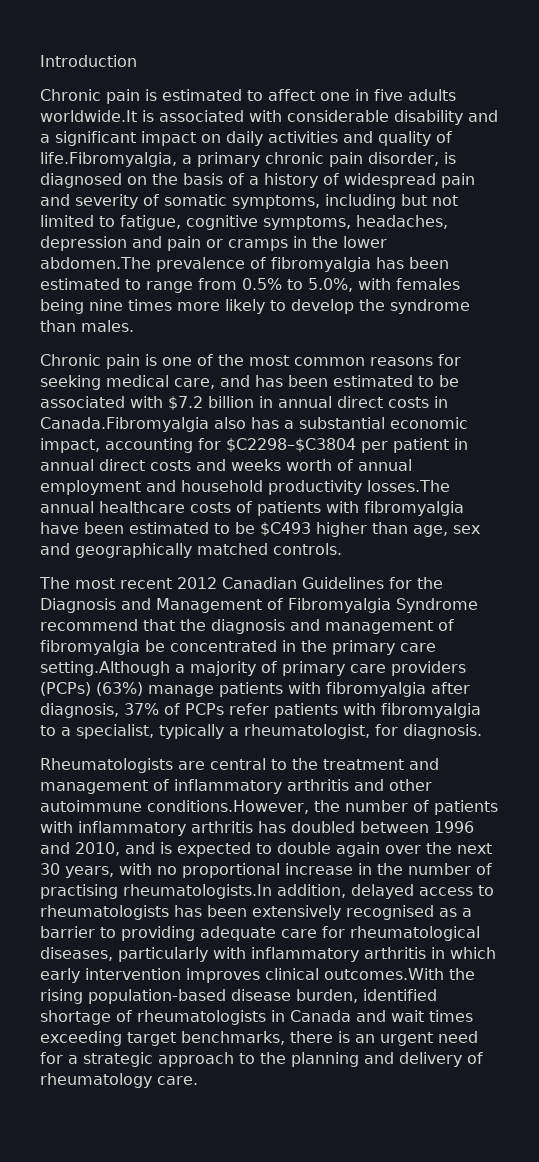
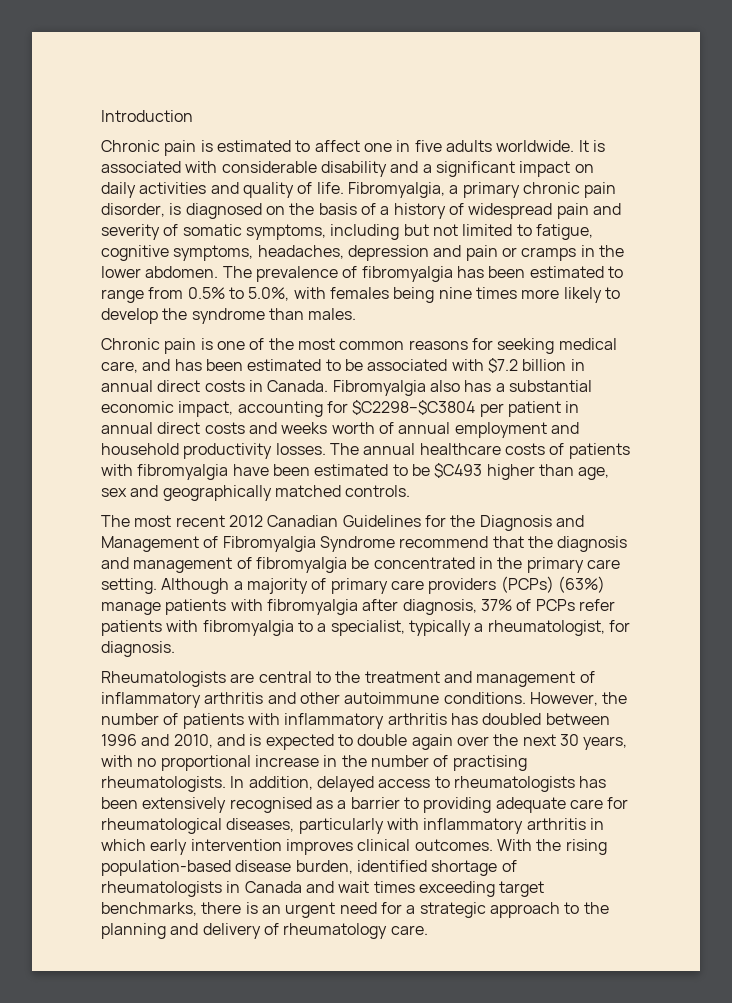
[40,110,137,122] worldwide.It -> [496,140,589,152] worldwide. It
[40,152,177,167] life.Fibromyalgia, -> [316,182,445,198] life. Fibromyalgia,
[40,257,151,269] abdomen.The -> [145,266,252,278] abdomen. The
[40,417,209,432] Canada.Fibromyalgia -> [267,380,426,396] Canada. Fibromyalgia
[367,480,450,492] losses.The -> [275,443,359,455] losses. The
[40,661,170,676] setting.Although -> [101,578,230,594] setting. Although
[147,800,309,814] conditions.However, -> [443,692,598,706] conditions. However,
[123,884,272,899] rheumatologists.In -> [101,776,245,792] rheumatologists. In
[324,968,444,980] outcomes.With -> [414,839,532,851] outcomes. With

